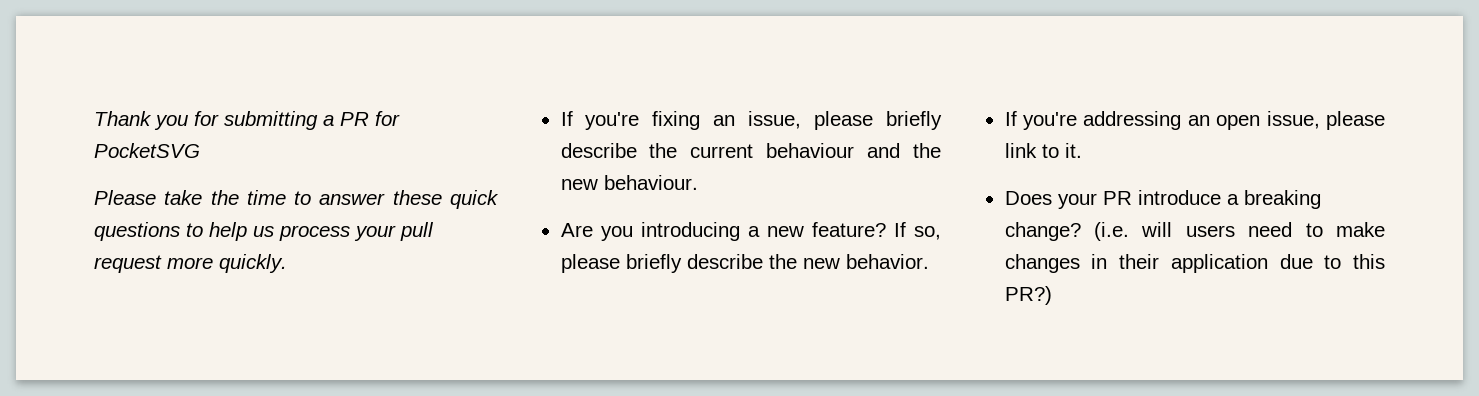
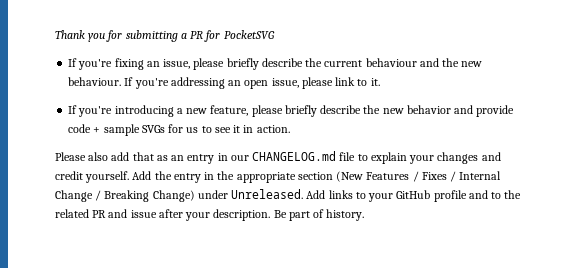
[94,190,499,209] [94,222,434,241] [94,254,287,273] // Please take the time to answer these quick questions to help us process your pull request more quickly. -> (275, 35) none
[560,222,941,241] [560,254,929,273] // Are you introducing a new feature? If so, please briefly describe the new behavior. // -> (122, 81) none
[1004,190,1321,209] [1004,222,1385,241] [1004,254,1385,273] [1004,286,1052,305] Does your PR introduce a breaking change? (i.e. will users need to make changes in their application due to this PR?) -> [68,105,515,117] [68,124,290,136] [55,151,501,164] [55,171,502,183] [55,189,522,202] [55,209,365,221] If you're introducing a new feature, please briefly describe the new behavior and provide code + sample SVGs for us to see it in action. // Please also add that as an entry in our CHANGELOG.md file to explain your changes and credit yourself. Add the entry in the appropriate section (New Features / Fixes / Internal Change / Breaking Change) under Unreleased. Add links to your GitHub profile and to the related PR and issue after your description. Be part of history.

